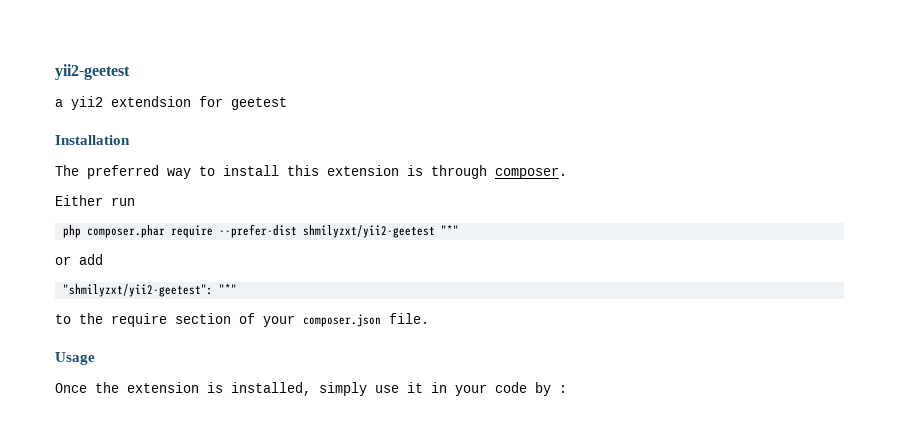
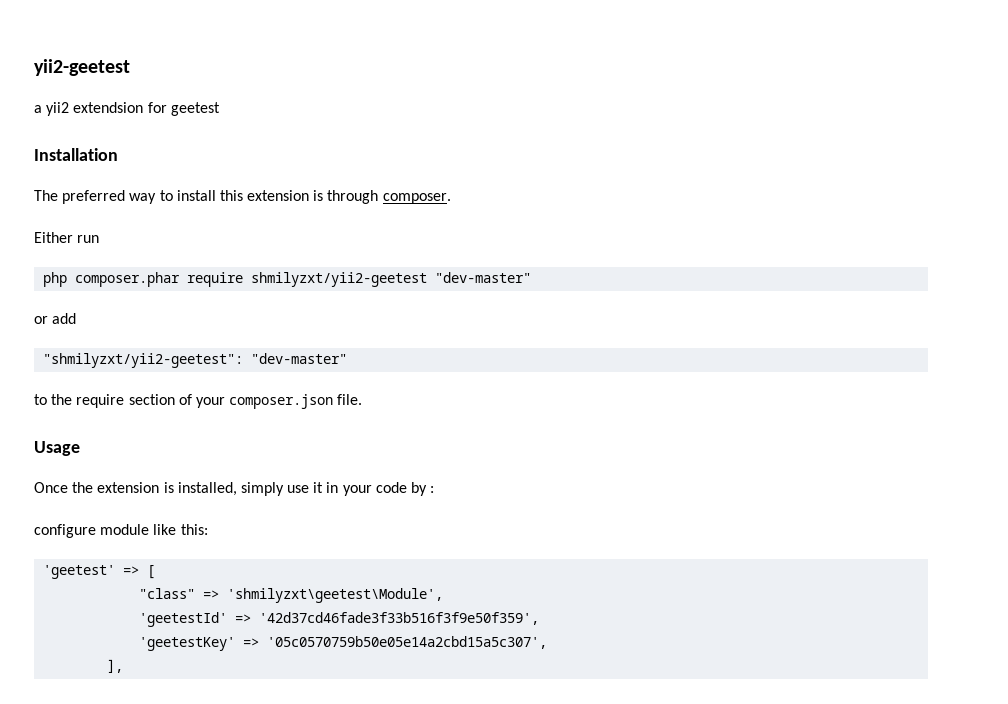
[219,224,460,238] --prefer-dist shmilyzxt/yii2-geetest "*" -> [251,272,532,287] shmilyzxt/yii2-geetest "dev-master"
[219,284,238,294] "*" -> [251,353,348,364] "dev-master"
(567, 389) none -> [34,524,208,538] [43,565,156,579] [139,588,444,603] [139,612,540,627] [139,636,548,651] [107,659,124,673] // configure module like this: // 'geetest' => [ // "class" => 'shmilyzxt\geetest\Module', // 'geetestId' => '42d37cd46fade3f33b516f3f9e50f359', // 'geetestKey' => '05c0570759b50e05e14a2cbd15a5c307', // ],

